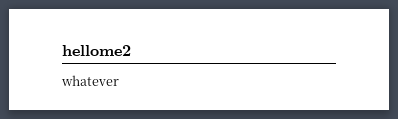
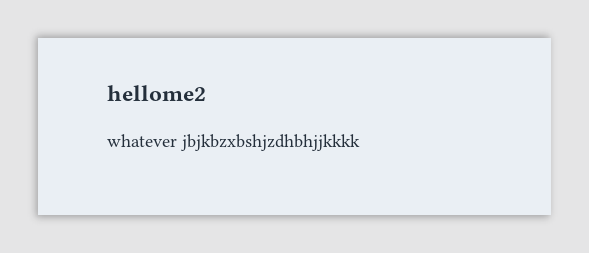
(119, 80) none -> [181,134,360,151] jbjkbzxbshjzdhbhjjkkkk

